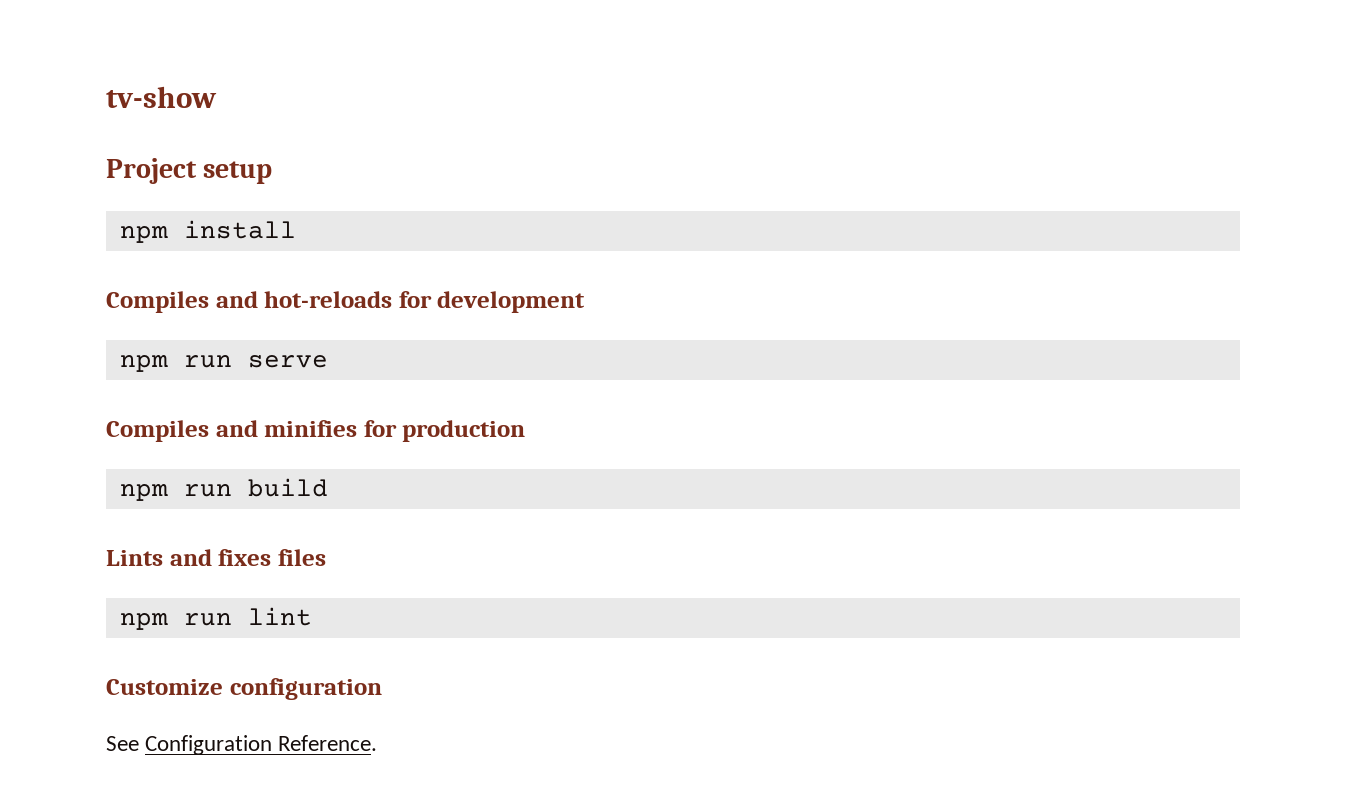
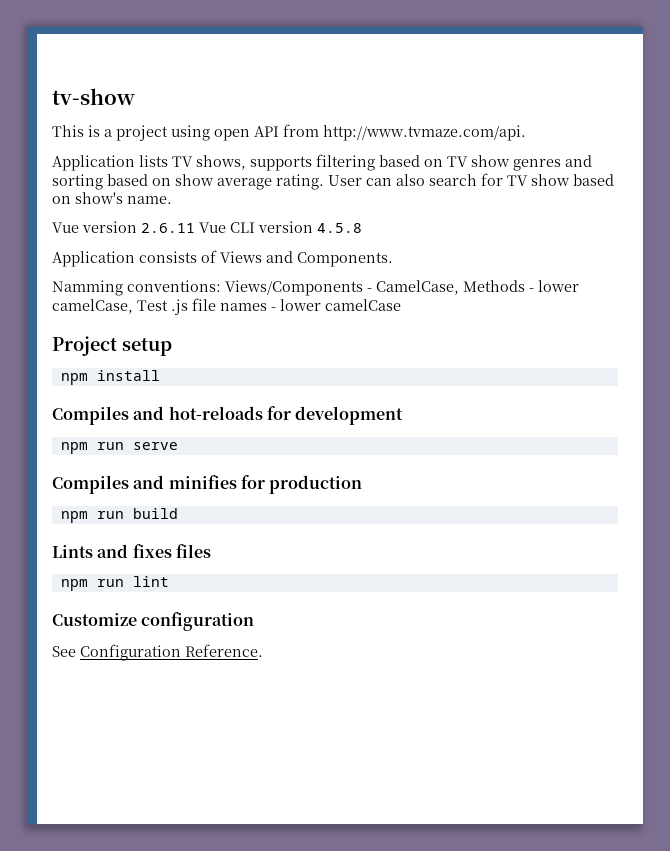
(217, 97) none -> [52,124,526,141] [52,154,592,171] [52,173,614,190] [52,192,172,204] [52,221,362,233] [52,250,393,267] [52,280,579,296] [52,298,401,315] // This is a project using open API from http://www.tvmaze.com/api. // Application lists TV shows, supports filtering based on TV show genres and sorting based on show average rating. User can also search for TV show based on show's name. // Vue version 2.6.11 Vue CLI version 4.5.8 // Application consists of Views and Components. // Namming conventions: Views/Components - CamelCase, Methods - lower camelCase, Test .js file names - lower camelCase

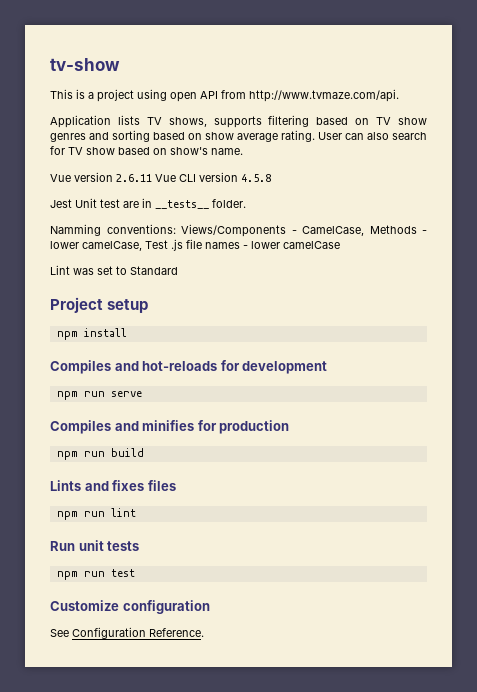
[52,250,393,267] Application consists of Views and Components. -> [50,198,246,209] Jest Unit test are in __tests__ folder.
(401, 305) none -> [50,265,178,275] // Lint was set to Standard
(169, 581) none -> [50,540,140,551] [56,569,135,580] // Run unit tests // npm run test

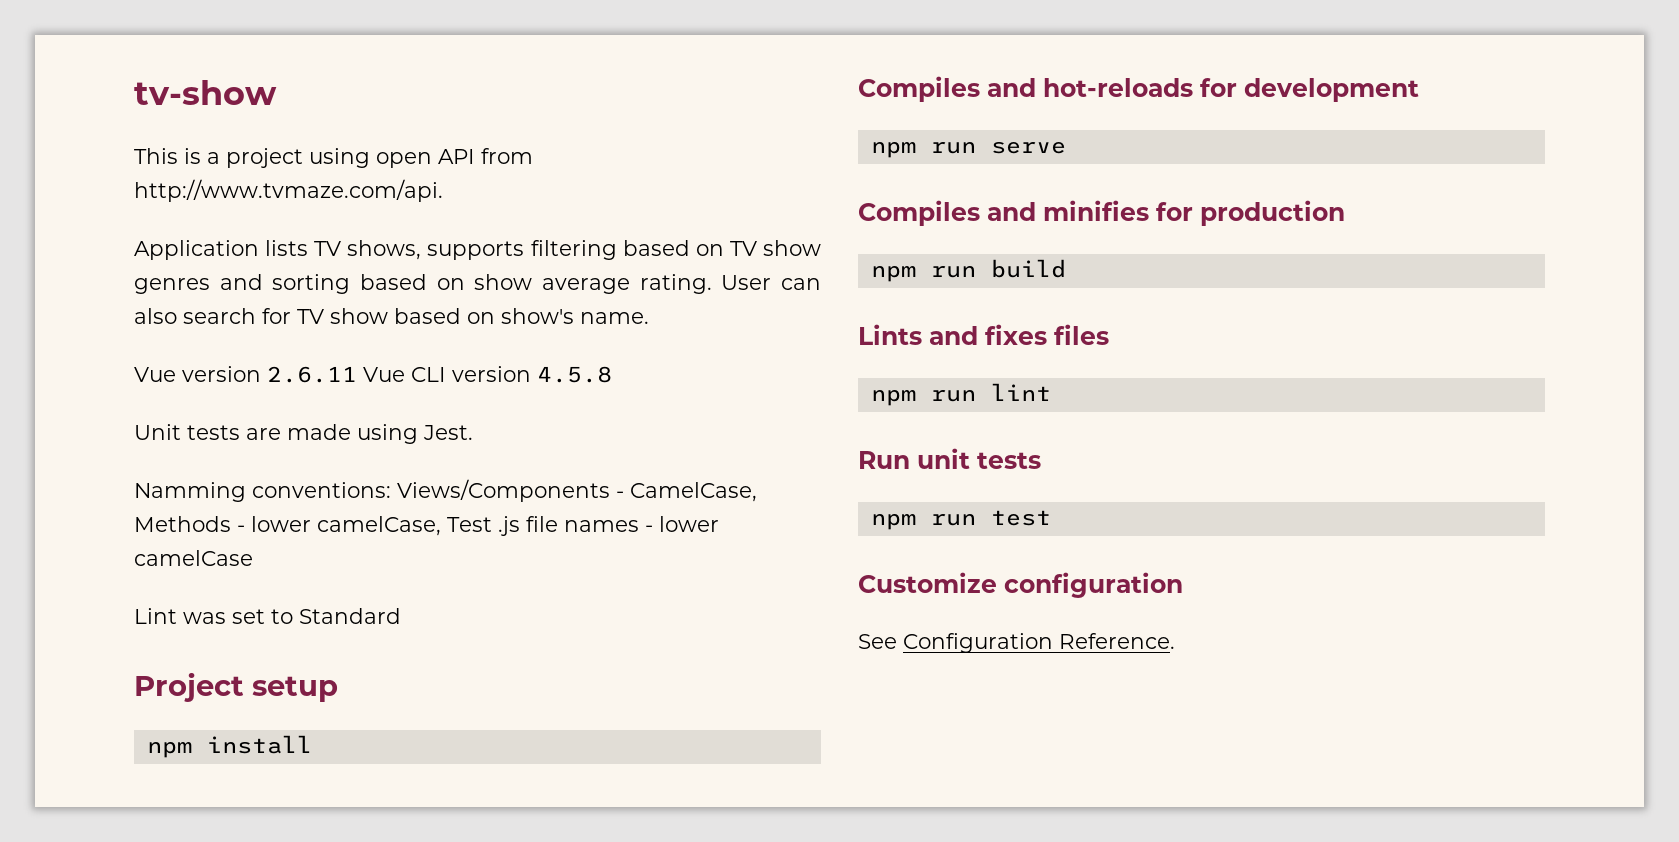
[50,198,246,209] Jest Unit test are in __tests__ folder. -> [134,424,473,444] Unit tests are made using Jest.

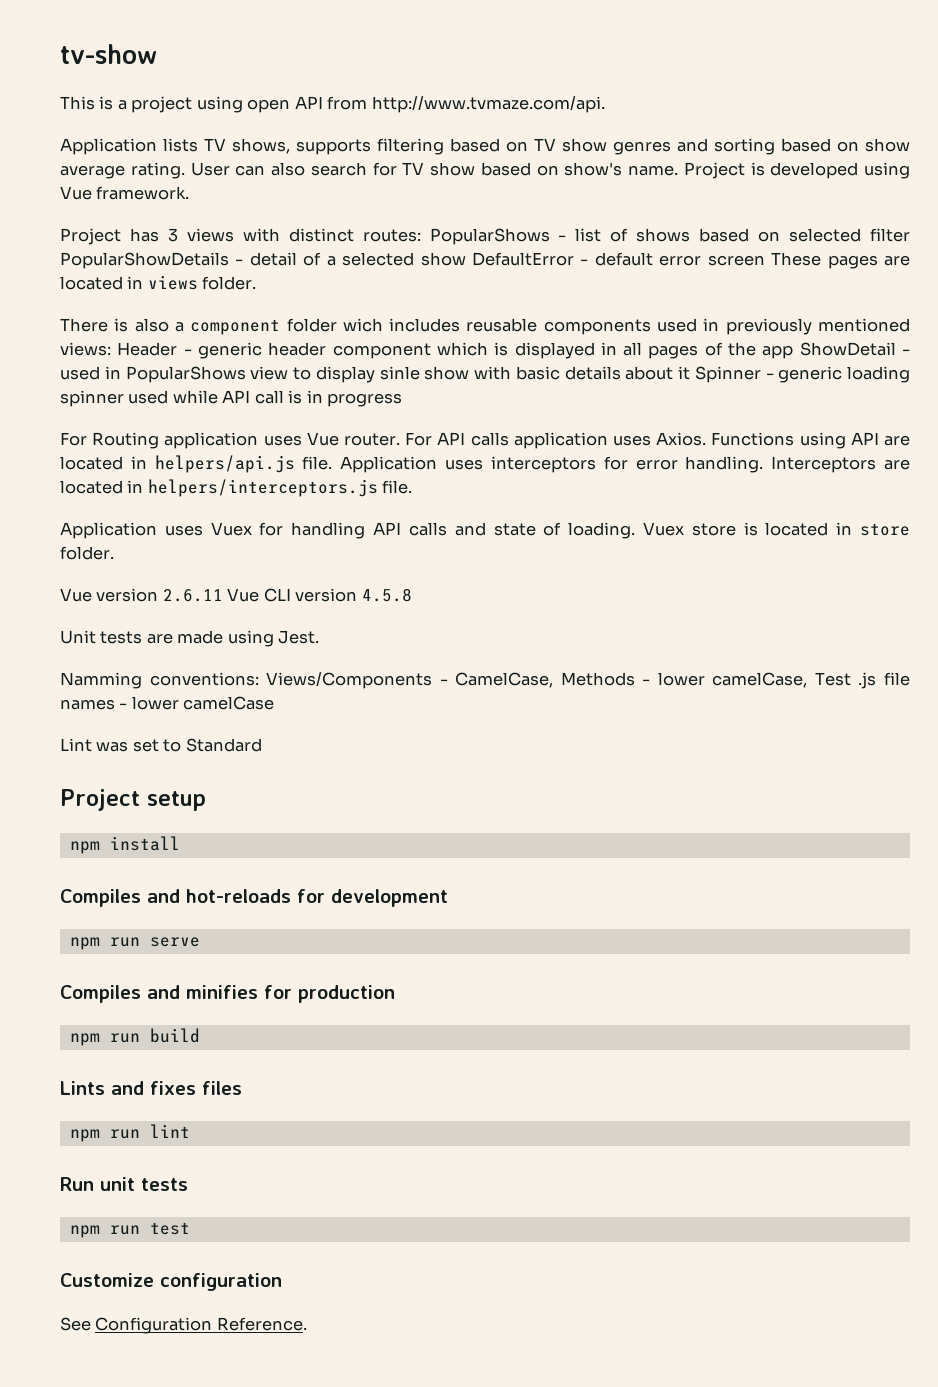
(649, 318) none -> [683,162,910,179] [60,186,190,200] [60,228,911,245] [60,252,911,269] [60,275,257,290] [60,318,910,335] [60,342,910,359] [60,366,910,383] [60,390,403,407] [60,432,911,449] [60,455,911,473] [60,479,413,497] [60,522,910,539] [60,546,114,560] Project is developed using Vue framework. // Project has 3 views with distinct routes: PopularShows - list of shows based on selected filter PopularShowDetails - detail of a selected show DefaultError - default error screen These pages are located in views folder. // There is also a component folder wich includes reusable components used in previously mentioned views: Header - generic header component which is displayed in all pages of the app ShowDetail - used in PopularShows view to display sinle show with basic details about it Spinner - generic loading spinner used while API call is in progress // For Routing application uses Vue router. For API calls application uses Axios. Functions using API are located in helpers/api.js file. Application uses interceptors for error handling. Interceptors are located in helpers/interceptors.js file. // Application uses Vuex for handling API calls and state of loading. Vuex store is located in store folder.

